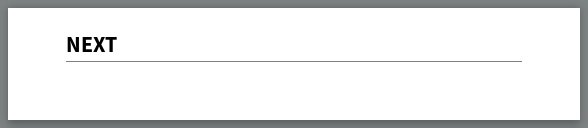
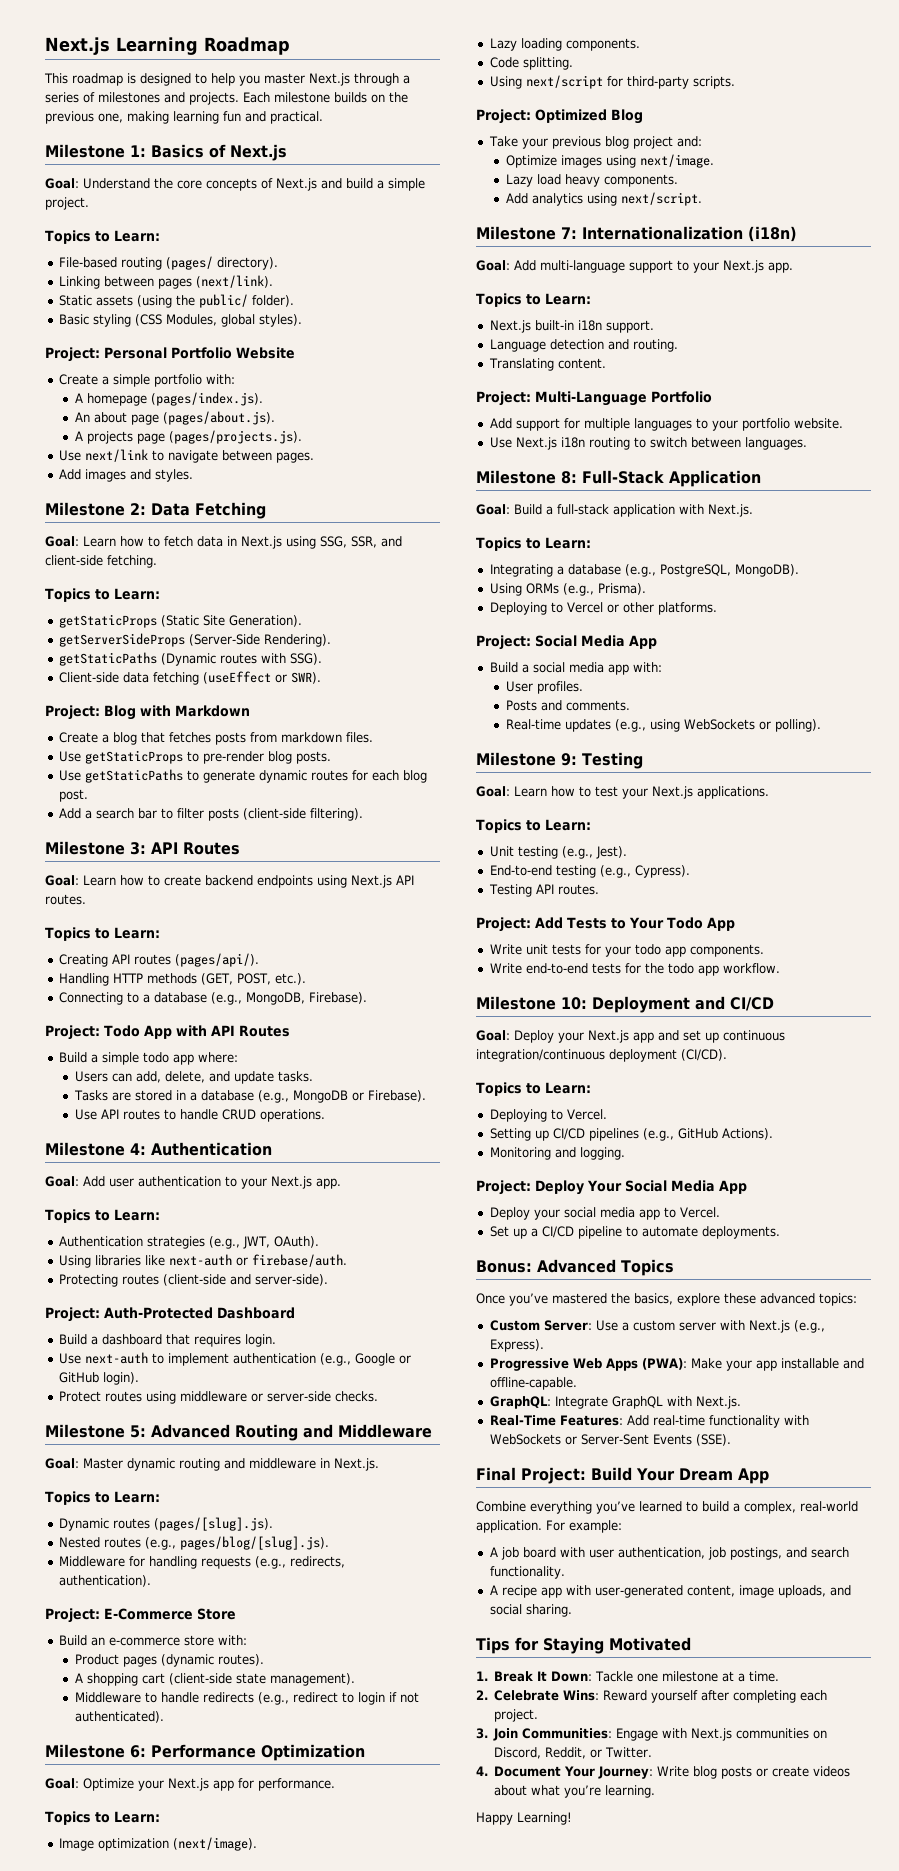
[66,37,117,52] NEXT -> [45,37,290,55] [44,73,410,86] [45,92,408,105] [45,111,323,124] [45,144,287,161] [45,178,425,191] [45,197,89,210] [45,230,160,244] [58,256,278,270] [58,275,273,289] [58,294,294,308] [58,314,302,327] [45,347,295,362] [58,374,235,387] [74,392,263,406] [74,411,275,425] [74,430,302,444] [58,449,314,463] [58,469,193,482] [45,502,266,519] [45,536,402,549] [45,555,157,568] [45,588,160,602] [58,614,302,628] [58,633,331,647] [58,652,322,666] [58,671,321,685] [45,705,250,720] [58,732,373,745] [58,750,331,764] [58,769,427,783] [58,789,88,802] [58,808,363,821] [45,841,240,855] [45,875,414,888] [45,894,86,905] [45,927,160,941] [58,953,259,967] [58,973,306,986] [58,992,367,1005] [45,1025,290,1040] [58,1052,238,1065] [74,1071,313,1084] [73,1090,426,1103] [74,1109,325,1122] [45,1142,272,1156] [45,1176,341,1189] [45,1209,160,1223] [58,1236,319,1249] [58,1254,347,1268] [58,1274,328,1287] [45,1307,295,1322] [58,1334,276,1347] [58,1352,411,1366] [58,1372,139,1385] [58,1391,378,1404] [45,1424,432,1441] [45,1458,379,1471] [45,1491,160,1505] [58,1517,273,1531] [58,1536,329,1550] [58,1556,345,1569] [58,1575,151,1587] [45,1608,236,1623] [58,1635,247,1646] [74,1654,264,1667] [74,1673,355,1686] [74,1692,419,1705] [74,1711,164,1723] [45,1744,365,1761] [45,1778,335,1791] [45,1811,160,1825] [58,1837,257,1851] [489,38,640,51] [489,57,573,70] [489,75,735,89] [476,109,643,124] [488,136,702,149] [505,154,714,168] [505,174,678,187] [505,192,702,206] [476,226,797,242] [476,260,793,273] [476,293,591,307] [489,320,654,333] [489,339,678,352] [488,358,606,371] [476,391,712,406] [489,418,843,431] [489,437,807,450] [476,470,761,487] [476,504,753,517] [476,537,591,551] [489,564,799,577] [489,583,646,596] [489,602,717,615] [476,635,657,650] [489,662,662,675] [505,681,583,694] [505,700,630,711] [505,719,821,732] [476,752,643,769] [476,786,769,799] [476,819,591,833] [489,846,627,859] [489,865,690,878] [488,884,599,897] [476,917,735,932] [489,944,764,957] [489,963,780,976] [476,996,774,1013] [476,1030,785,1043] [476,1049,727,1062] [476,1082,591,1096] [489,1109,607,1122] [489,1128,773,1141] [489,1147,625,1160] [476,1180,747,1195] [489,1207,720,1220] [489,1226,780,1239] [476,1259,674,1276] [476,1293,857,1306] [489,1320,825,1333] [489,1339,544,1352] [489,1358,864,1371] [489,1377,577,1390] [489,1396,741,1409] [489,1415,809,1428] [489,1434,731,1446] [476,1467,769,1484] [476,1501,858,1514] [476,1520,622,1533] [489,1547,849,1560] [489,1566,565,1579] [489,1585,851,1598] [489,1604,572,1617] [476,1637,691,1654] [476,1671,780,1682] [476,1690,828,1703] [494,1709,539,1722] [476,1728,828,1741] [494,1747,653,1759] [476,1766,851,1779] [494,1785,656,1798] [476,1812,572,1825] Next.js Learning Roadmap // This roadmap is designed to help you master Next.js through a series of milestones and projects. Each milestone builds on the previous one, making learning fun and practical. // Milestone 1: Basics of Next.js // Goal: Understand the core concepts of Next.js and build a simple project. // Topics to Learn: // File-based routing (pages/ directory). // Linking between pages (next/link). // Static assets (using the public/ folder). // Basic styling (CSS Modules, global styles). // Project: Personal Portfolio Website // Create a simple portfolio with: // A homepage (pages/index.js). // An about page (pages/about.js). // A projects page (pages/projects.js). // Use next/link to navigate between pages. // Add images and styles. // Milestone 2: Data Fetching // Goal: Learn how to fetch data in Next.js using SSG, SSR, and client-side fetching. // Topics to Learn: // getStaticProps (Static Site Generation). // getServerSideProps (Server-Side Rendering). // getStaticPaths (Dynamic routes with SSG). // Client-side data fetching (useEffect or SWR). // Project: Blog with Markdown // Create a blog that fetches posts from markdown files. // Use getStaticProps to pre-render blog posts. // Use getStaticPaths to generate dynamic routes for each blog post. // Add a search bar to filter posts (client-side filtering). // Milestone 3: API Routes // Goal: Learn how to create backend endpoints using Next.js API routes. // Topics to Learn: // Creating API routes (pages/api/). // Handling HTTP methods (GET, POST, etc.). // Connecting to a database (e.g., MongoDB, Firebase). // Project: Todo App with API Routes // Build a simple todo app where: // Users can add, delete, and update tasks. // Tasks are stored in a database (e.g., MongoDB or Firebase). // Use API routes to handle CRUD operations. // Milestone 4: Authentication // Goal: Add user authentication to your Next.js app. // Topics to Learn: // Authentication strategies (e.g., JWT, OAuth). // Using libraries like next-auth or firebase/auth. // Protecting routes (client-side and server-side). // Project: Auth-Protected Dashboard // Build a dashboard that requires login. // Use next-auth to implement authentication (e.g., Google or GitHub login). // Protect routes using middleware or server-side checks. // Milestone 5: Advanced Routing and Middleware // Goal: Master dynamic routing and middleware in Next.js. // Topics to Learn: // Dynamic routes (pages/[slug].js). // Nested routes (e.g., pages/blog/[slug].js). // Middleware for handling requests (e.g., redirects, authentication). // Project: E-Commerce Store // Build an e-commerce store with: // Product pages (dynamic routes). // A shopping cart (client-side state management). // Middleware to handle redirects (e.g., redirect to login if not authenticated). // Milestone 6: Performance Optimization // Goal: Optimize your Next.js app for performance. // Topics to Learn: // Image optimization (next/image). // Lazy loading components. // Code splitting. // Using next/script for third-party scripts. // Project: Optimized Blog // Take your previous blog project and: // Optimize images using next/image. // Lazy load heavy components. // Add analytics using next/script. // Milestone 7: Internationalization (i18n) // Goal: Add multi-language support to your Next.js app. // Topics to Learn: // Next.js built-in i18n support. // Language detection and routing. // Translating content. // Project: Multi-Language Portfolio // Add support for multiple languages to your portfolio website. // Use Next.js i18n routing to switch between languages. // Milestone 8: Full-Stack Application // Goal: Build a full-stack application with Next.js. // Topics to Learn: // Integrating a database (e.g., PostgreSQL, MongoDB). // Using ORMs (e.g., Prisma). // Deploying to Vercel or other platforms. // Project: Social Media App // Build a social media app with: // User profiles. // Posts and comments. // Real-time updates (e.g., using WebSockets or polling). // Milestone 9: Testing // Goal: Learn how to test your Next.js applications. // Topics to Learn: // Unit testing (e.g., Jest). // End-to-end testing (e.g., Cypress). // Testing API routes. // Project: Add Tests to Your Todo App // Write unit tests for your todo app components. // Write end-to-end tests for the todo app workflow. // Milestone 10: Deployment and CI/CD // Goal: Deploy your Next.js app and set up continuous integration/continuous deployment (CI/CD). // Topics to Learn: // Deploying to Vercel. // Setting up CI/CD pipelines (e.g., GitHub Actions). // Monitoring and logging. // Project: Deploy Your Social Media App // Deploy your social media app to Vercel. // Set up a CI/CD pipeline to automate deployments. // Bonus: Advanced Topics // Once you’ve mastered the basics, explore these advanced topics: // Custom Server: Use a custom server with Next.js (e.g., Express). // Progressive Web Apps (PWA): Make your app installable and offline-capable. // GraphQL: Integrate GraphQL with Next.js. // Real-Time Features: Add real-time functionality with WebSockets or Server-Sent Events (SSE). // Final Project: Build Your Dream App // Combine everything you’ve learned to build a complex, real-world application. For example: // A job board with user authentication, job postings, and search functionality. // A recipe app with user-generated content, image uploads, and social sharing. // Tips for Staying Motivated // 1. Break It Down: Tackle one milestone at a time. // 2. Celebrate Wins: Reward yourself after completing each project. // 3. Join Communities: Engage with Next.js communities on Discord, Reddit, or Twitter. // 4. Document Your Journey: Write blog posts or create videos about what you’re learning. // Happy Learning!

